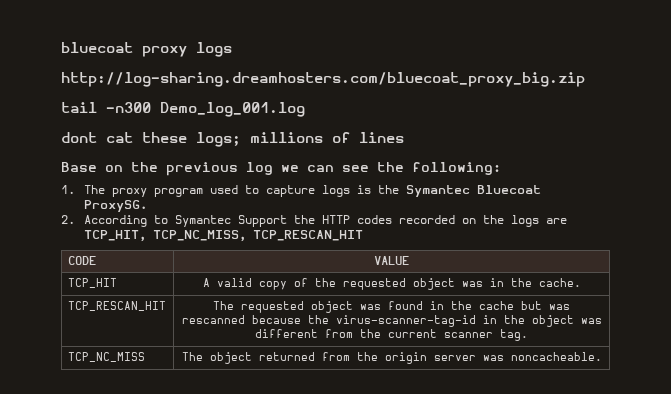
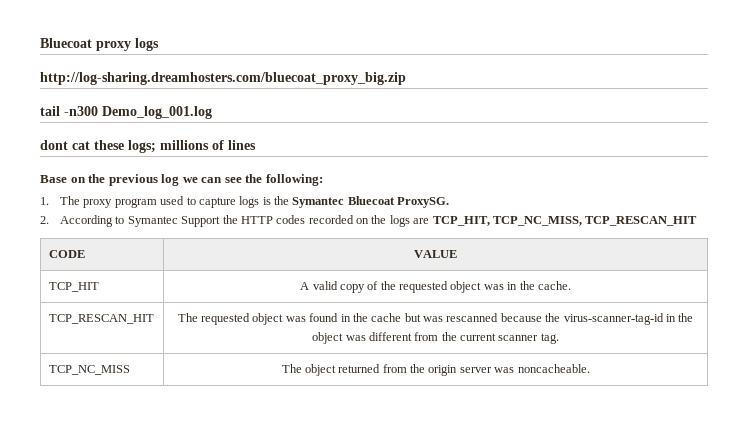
[61,42,133,53] bluecoat -> [40,38,92,48] Bluecoat

